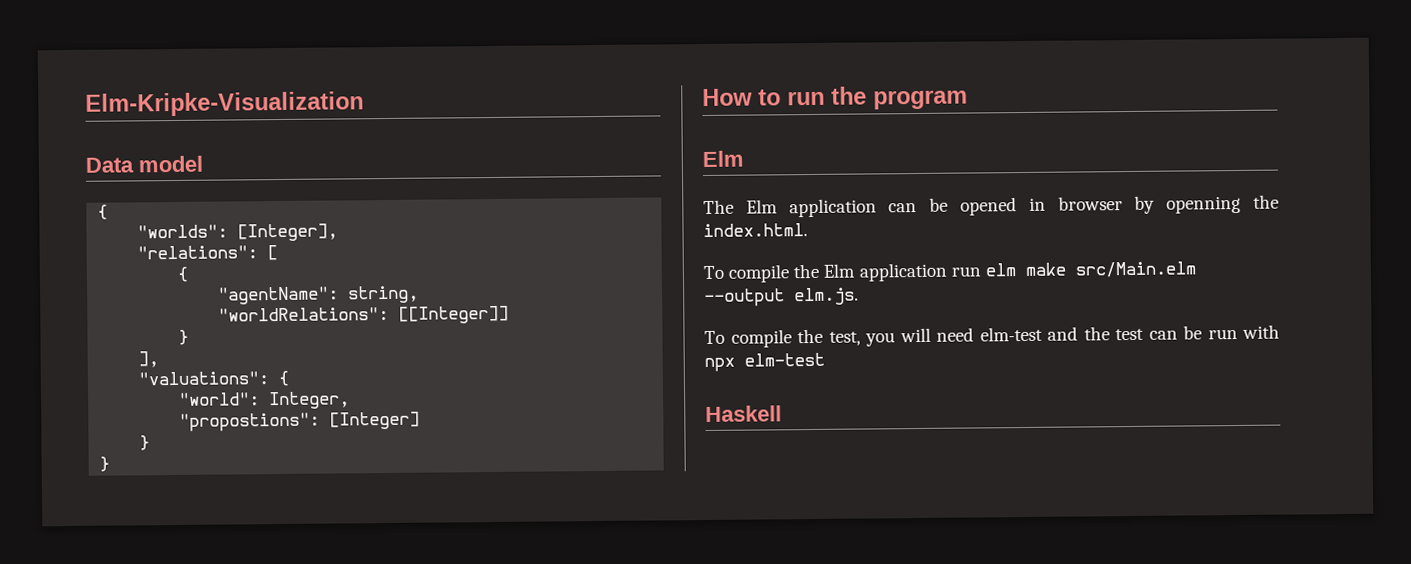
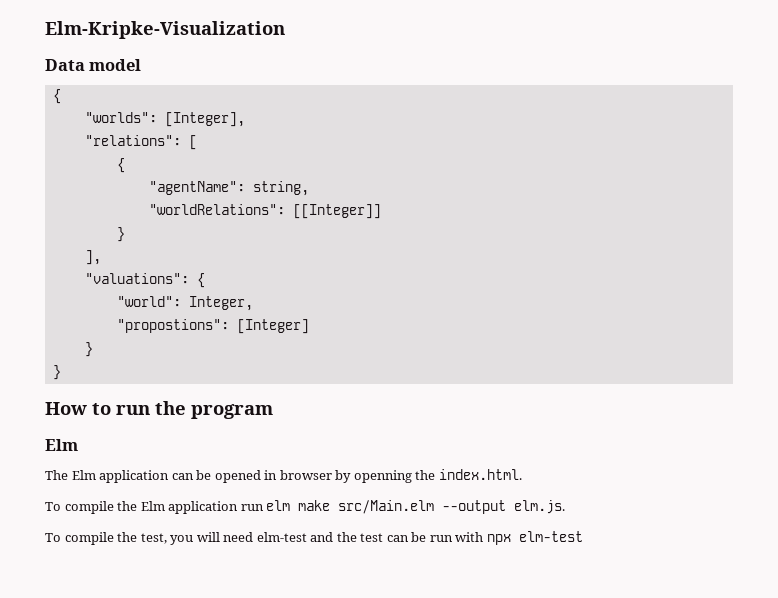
[705,405,782,423] // Haskell -> (583, 536) none

